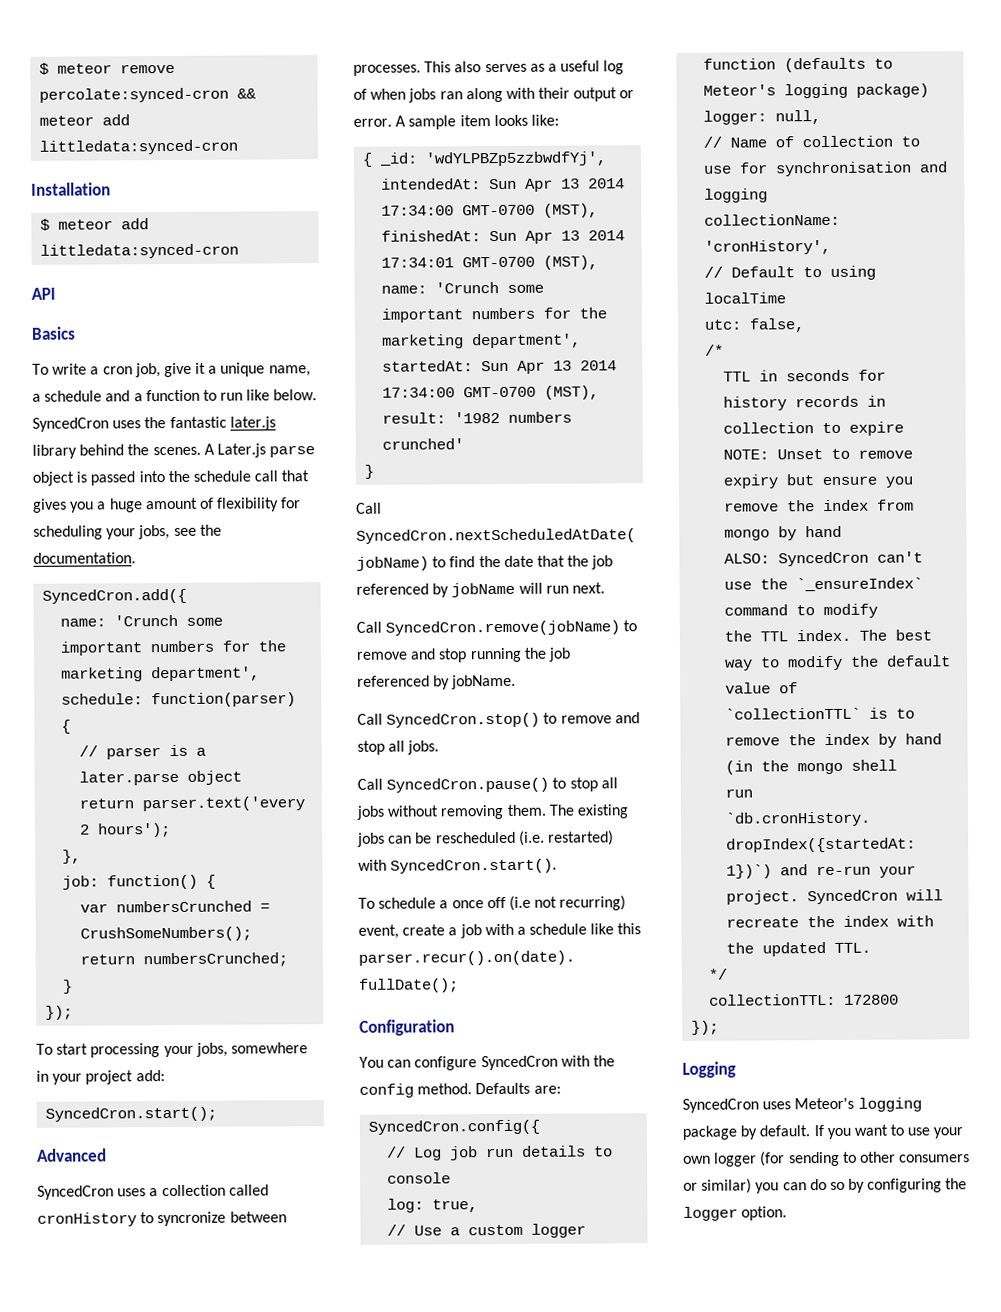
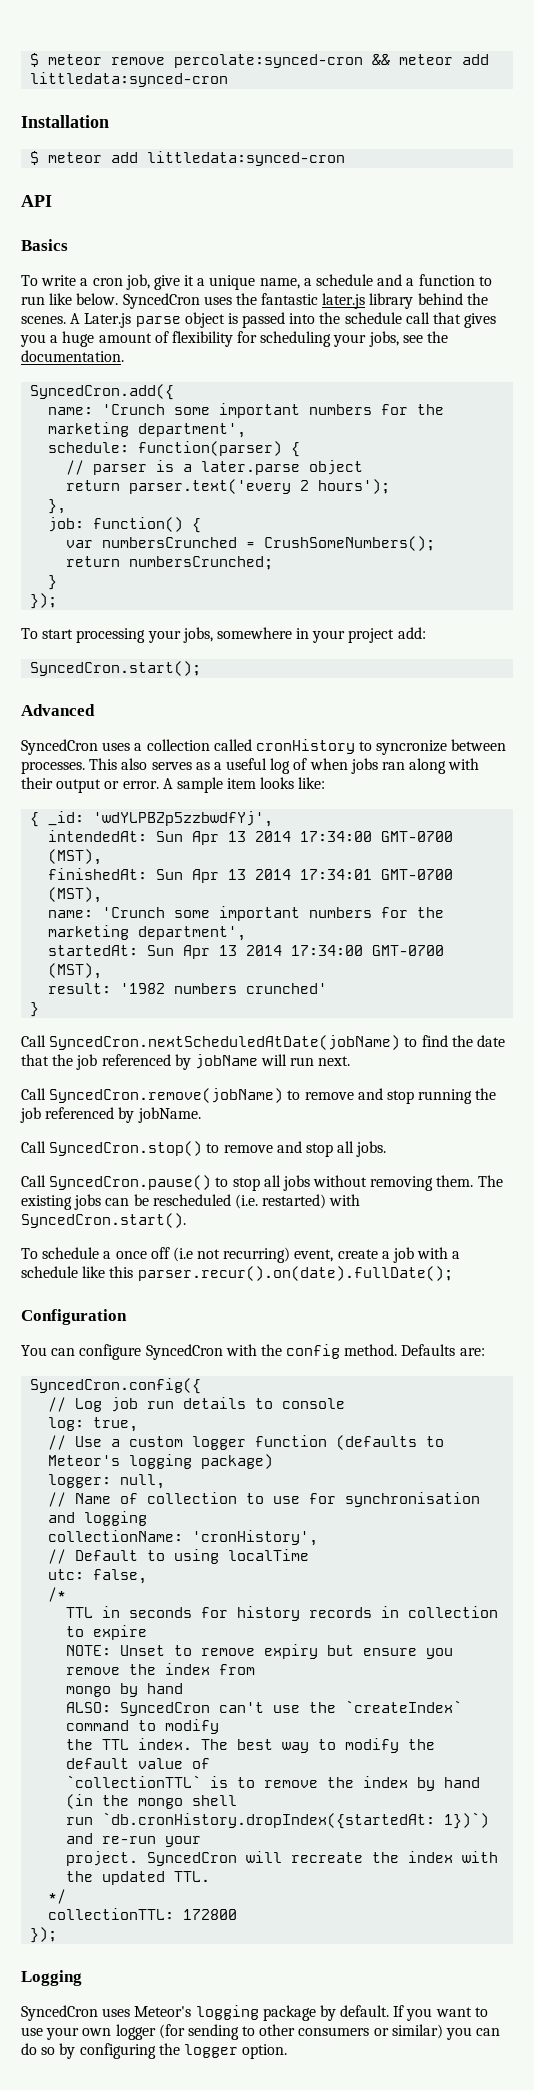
[796,577,924,592] `_ensureIndex` -> [345,1700,463,1713] `createIndex`

